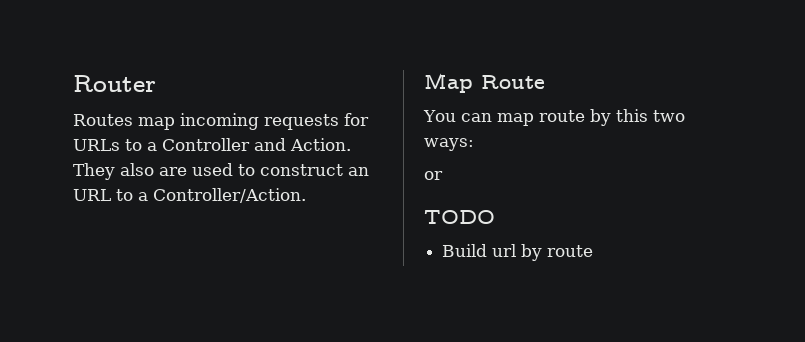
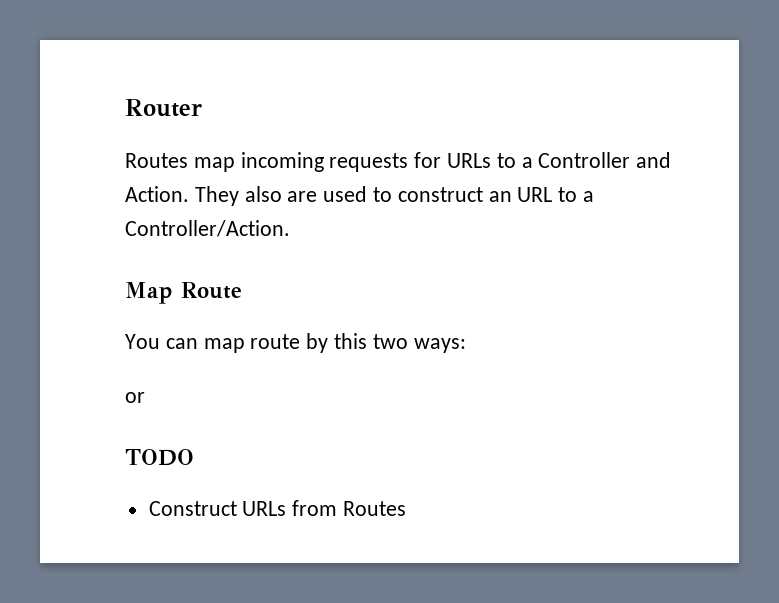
[442,244,594,261] Build url by route -> [148,500,407,516] Construct URLs from Routes

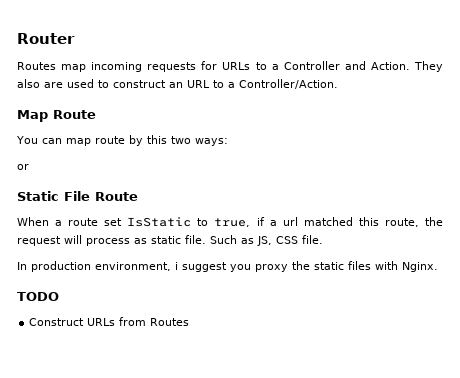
(145, 397) none -> [17,191,138,201] [17,217,444,227] [17,235,323,246] [17,261,438,272] // Static File Route // When a route set IsStatic to true, if a url matched this route, the request will process as static file. Such as JS, CSS file. // In production environment, i suggest you proxy the static files with Nginx.

